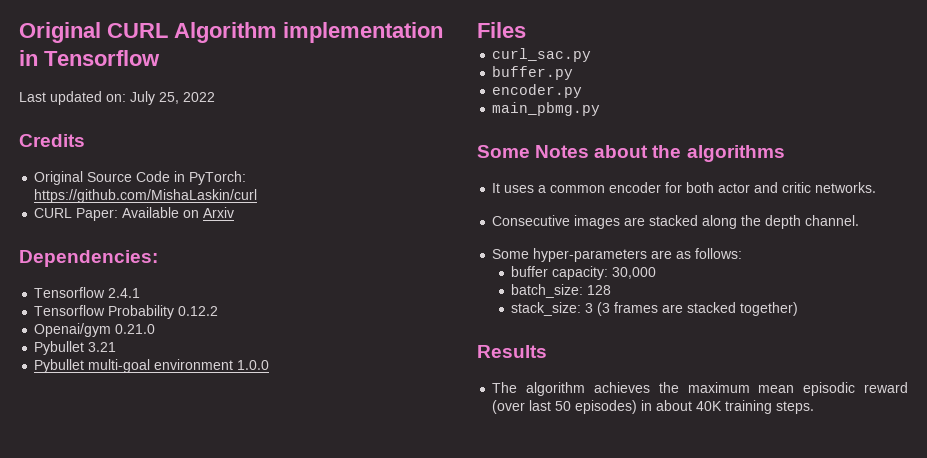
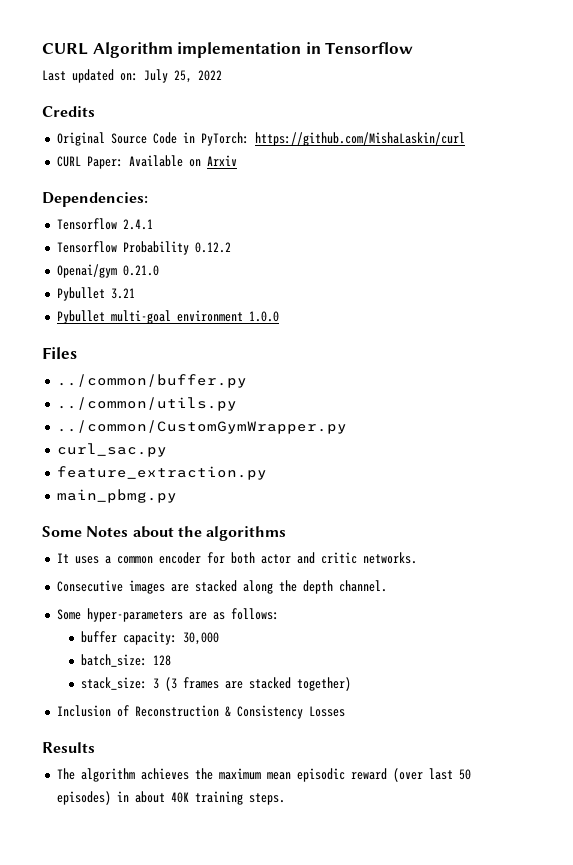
[19,22,101,43] Original -> (42, 49) none
(526, 30) none -> [56,374,247,388] [56,397,237,411] [56,420,347,434] // ../common/buffer.py // ../common/utils.py // ../common/CustomGymWrapper.py
[492,66,574,80] [492,84,583,98] buffer.py // encoder.py -> [56,466,267,480] feature_extraction.py
(799, 309) none -> [56,705,345,719] // Inclusion of Reconstruction & Consistency Losses

